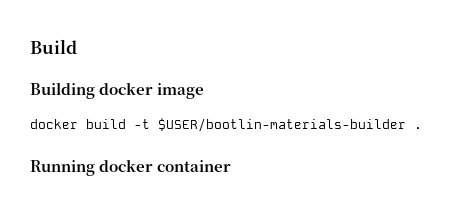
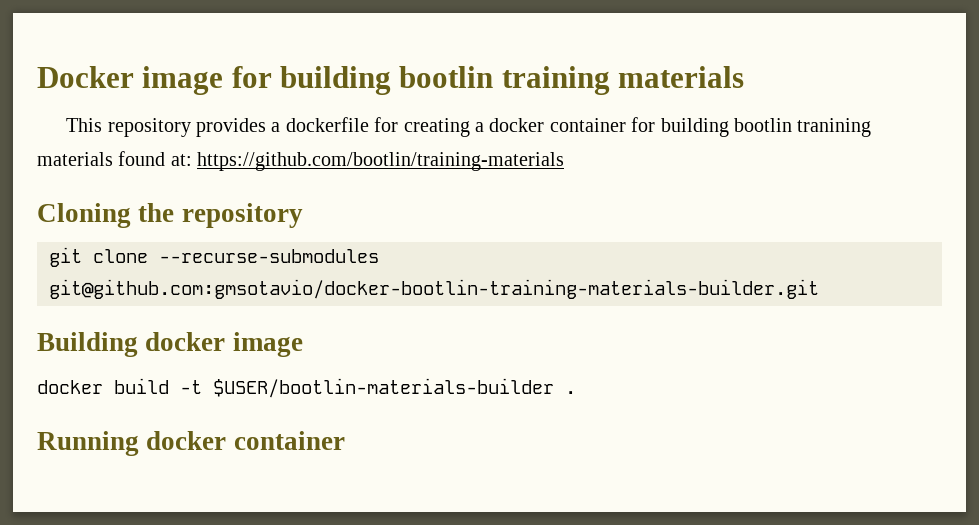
[30,39,77,54] Build -> [37,66,745,95] [66,117,872,137] [37,151,565,171] [37,203,303,228] [49,247,379,267] [49,279,819,299] Docker image for building bootlin training materials // This repository provides a dockerfile for creating a docker container for building bootlin tranining materials found at: https://github.com/bootlin/training-materials // Cloning the repository // git clone --recurse-submodules git@github.com:gmsotavio/docker-bootlin-training-materials-builder.git

